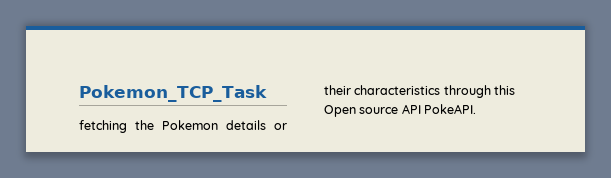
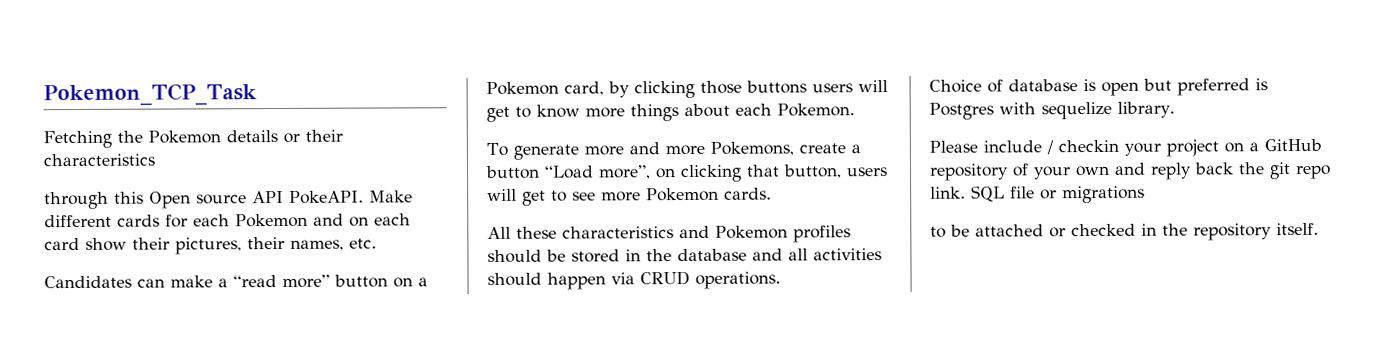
[79,120,127,133] fetching -> [43,130,112,149] Fetching
(441, 90) none -> (155, 160) //
(477, 109) none -> [369,190,413,203] [44,213,411,228] [44,236,377,255] [44,274,428,289] [486,80,888,99] [486,103,855,122] [486,141,861,160] [485,164,888,183] [487,187,772,206] [487,225,851,243] [487,248,882,263] [487,270,781,290] [929,78,1268,96] [929,101,1175,120] [929,138,1322,157] [929,162,1331,181] [930,185,1145,204] [930,222,1319,241] Make different cards for each Pokemon and on each card show their pictures, their names, etc. // Candidates can make a “read more” button on a Pokemon card, by clicking those buttons users will get to know more things about each Pokemon. // To generate more and more Pokemons, create a button “Load more”, on clicking that button, users will get to see more Pokemon cards. // All these characteristics and Pokemon profiles should be stored in the database and all activities should happen via CRUD operations. // Choice of database is open but preferred is Postgres with sequelize library. // Please include / checkin your project on a GitHub repository of your own and reply back the git repo link. SQL file or migrations // to be attached or checked in the repository itself.

